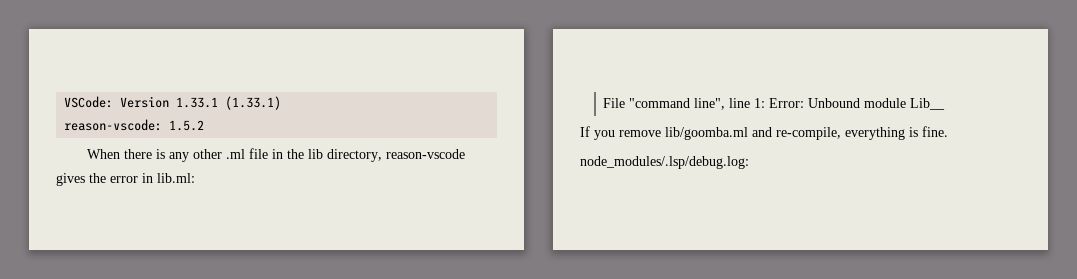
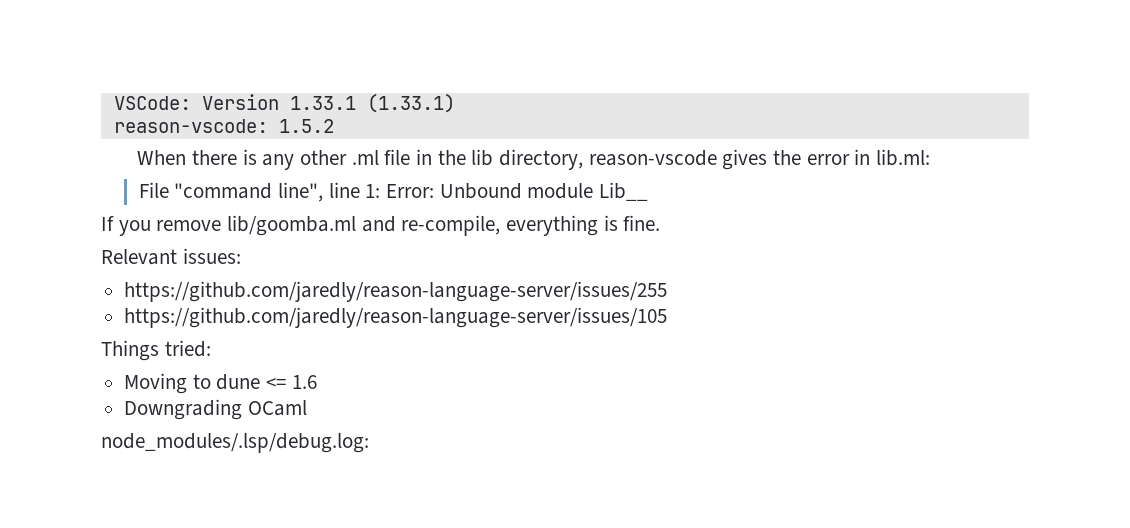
(948, 131) none -> [101,248,241,265] [124,281,668,302] [124,307,668,328] [101,340,211,361] [124,373,317,394] [124,399,307,420] // Relevant issues: // https://github.com/jaredly/reason-language-server/issues/255 // https://github.com/jaredly/reason-language-server/issues/105 // Things tried: // Moving to dune <= 1.6 // Downgrading OCaml

